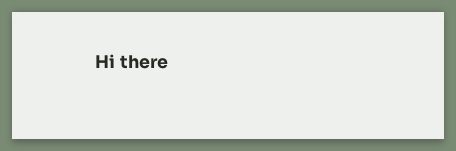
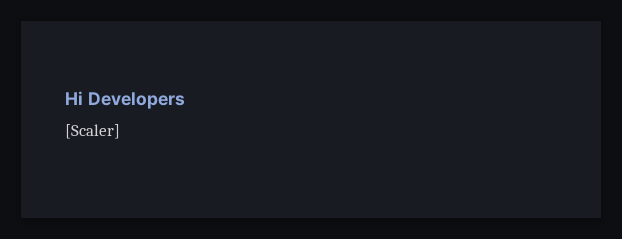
[119,55,168,69] there -> [87,92,185,109] [65,124,120,139] Developers // [Scaler]

